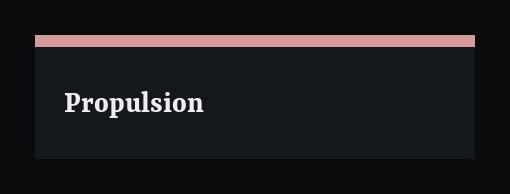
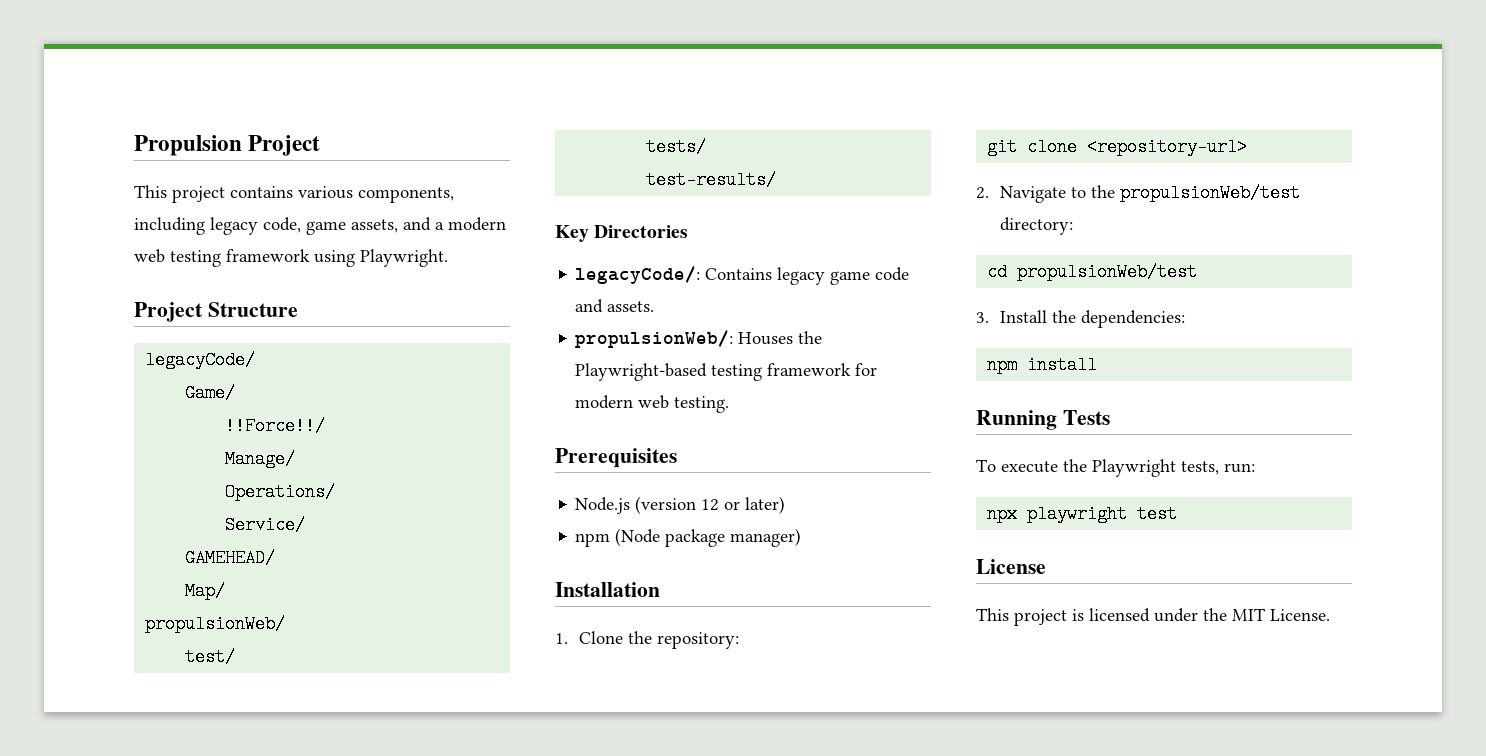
(204, 104) none -> [248,135,321,156] [134,185,454,203] [134,217,506,235] [134,249,448,267] [134,302,298,322] [145,351,256,369] [185,384,236,402] [225,417,326,435] [225,450,296,468] [225,483,336,501] [225,516,306,534] [185,549,276,567] [185,582,226,600] [145,615,286,633] [185,648,236,666] [646,138,707,156] [646,171,777,189] [555,225,689,242] [575,266,910,285] [575,299,655,313] [575,330,823,348] [575,363,878,381] [575,395,730,413] [555,448,677,468] [575,496,786,514] [575,528,802,547] [555,582,660,597] [555,631,739,649] [987,138,1248,156] [976,184,1300,203] [999,217,1073,235] [987,263,1198,281] [976,310,1185,328] [987,356,1098,374] [976,410,1110,430] [976,459,1255,477] [987,505,1178,523] [976,559,1046,574] [976,608,1330,626] Project // This project contains various components, including legacy code, game assets, and a modern web testing framework using Playwright. // Project Structure // legacyCode/ // Game/ // !!Force!!/ // Manage/ // Operations/ // Service/ // GAMEHEAD/ // Map/ // propulsionWeb/ // test/ // tests/ // test-results/ // Key Directories // legacyCode/: Contains legacy game code and assets. // propulsionWeb/: Houses the Playwright-based testing framework for modern web testing. // Prerequisites // Node.js (version 12 or later) // npm (Node package manager) // Installation // 1. Clone the repository: // git clone <repository-url> // 2. Navigate to the propulsionWeb/test directory: // cd propulsionWeb/test // 3. Install the dependencies: // npm install // Running Tests // To execute the Playwright tests, run: // npx playwright test // License // This project is licensed under the MIT License.

